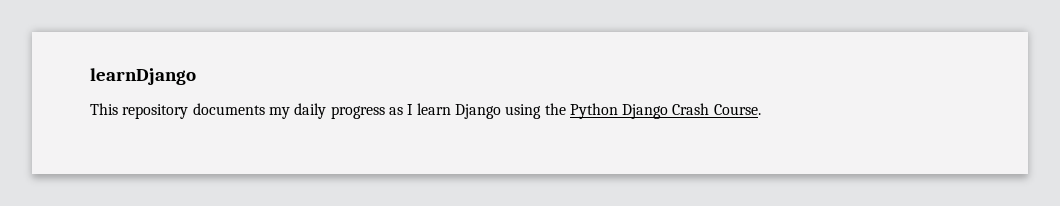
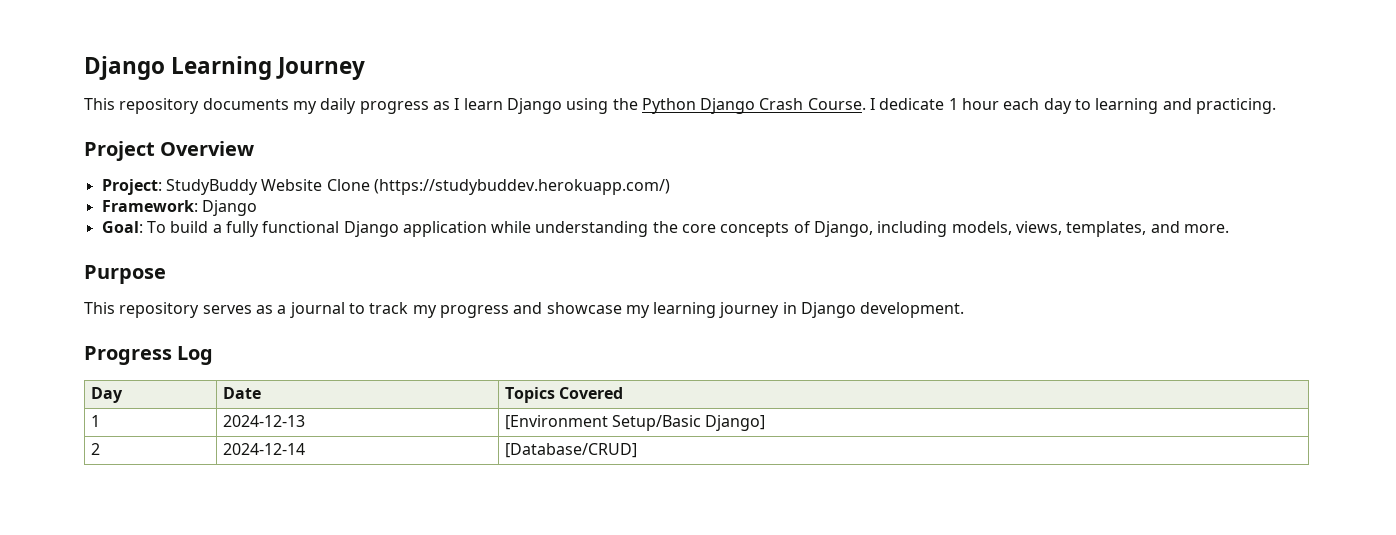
[90,68,196,85] learnDjango -> [84,56,366,80] Django Learning Journey
(761, 109) none -> [870,98,1277,114] [84,141,255,161] [101,179,670,195] [101,200,257,216] [101,221,1230,237] [84,265,166,284] [84,302,965,318] [84,346,214,365] [90,387,123,403] [222,387,261,399] [504,387,624,403] [90,415,100,427] [222,415,305,427] [504,415,766,431] [90,443,100,455] [222,443,305,455] [504,443,637,458] I dedicate 1 hour each day to learning and practicing. // Project Overview // Project: StudyBuddy Website Clone (https://studybuddev.herokuapp.com/) // Framework: Django // Goal: To build a fully functional Django application while understanding the core concepts of Django, including models, views, templates, and more. // Purpose // This repository serves as a journal to track my progress and showcase my learning journey in Django development. // Progress Log // Day | Date | Topics Covered // 1 | 2024-12-13 | [Environment Setup/Basic Django] // 2 | 2024-12-14 | [Database/CRUD]

